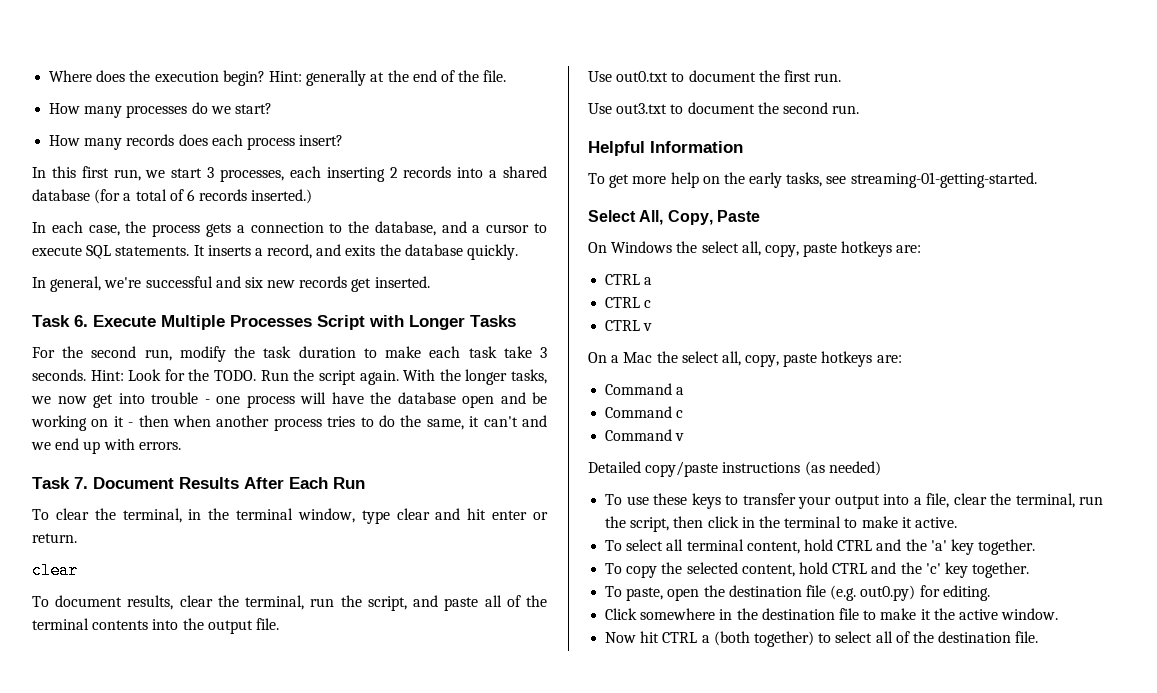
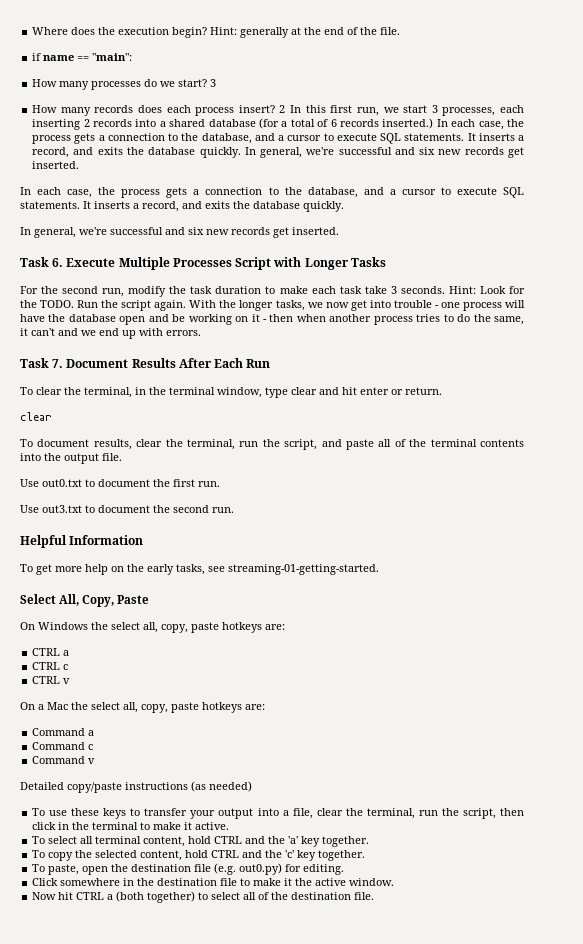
(507, 76) none -> [32,53,133,61] // if name == "main":
(272, 108) none -> [210,79,217,87] 3
(344, 140) // -> [279,105,286,113] 2
(313, 196) none -> [436,119,524,130] [32,133,524,144] [32,147,524,158] [32,161,80,169] In each case, the process gets a connection to the database, and a cursor to execute SQL statements. It inserts a record, and exits the database quickly. In general, we're successful and six new records get inserted.

